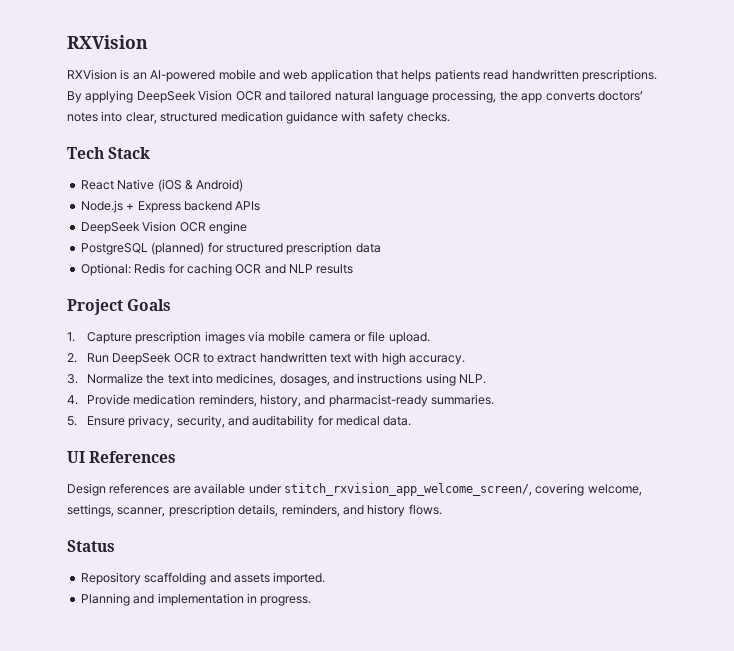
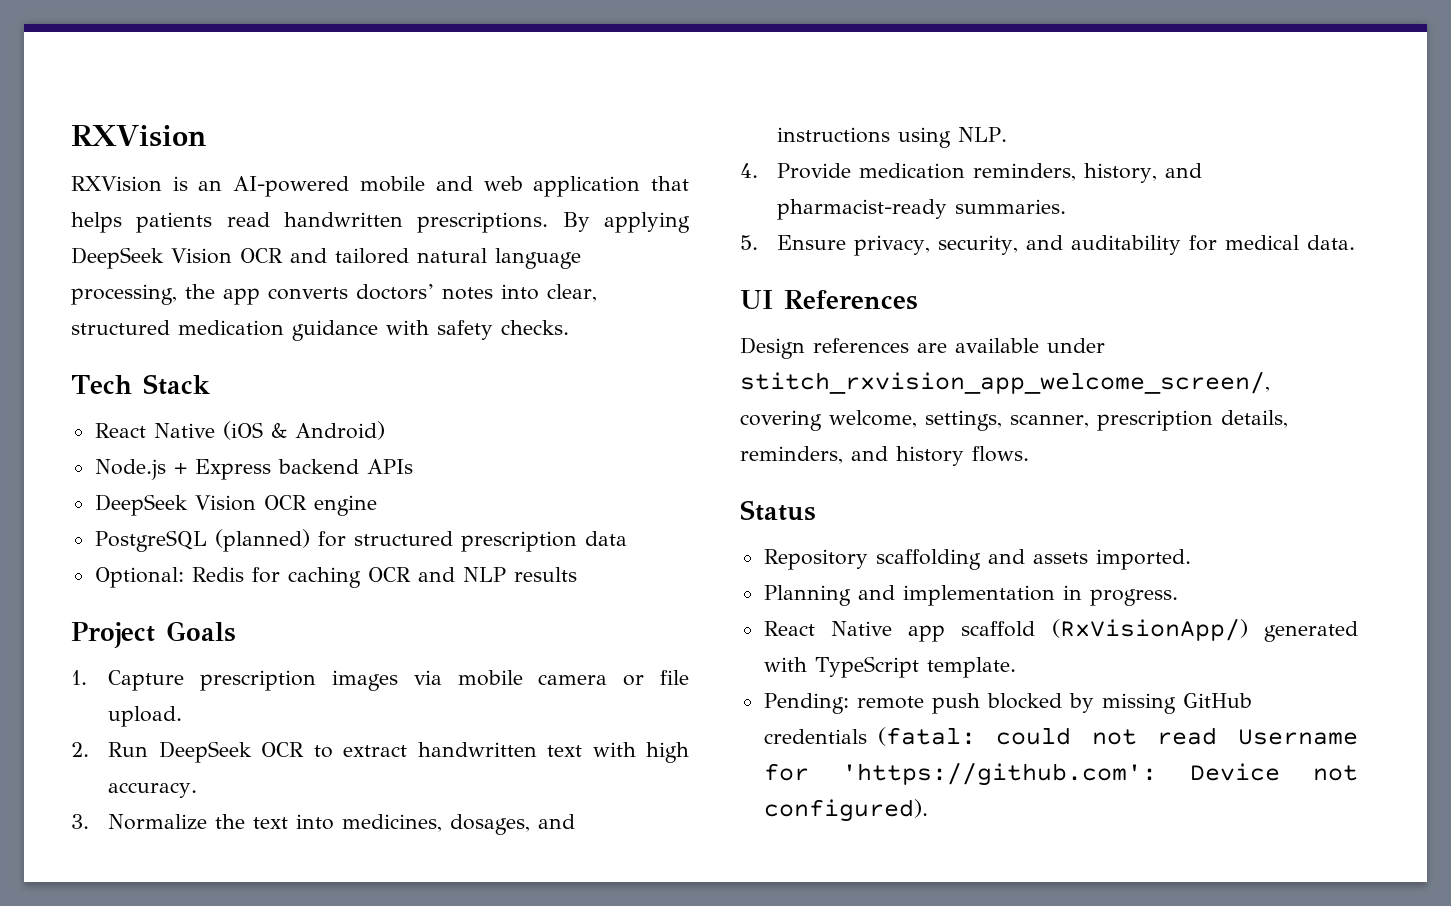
(312, 601) none -> [763,618,1358,642] [763,656,1016,678] [763,693,1252,714] [763,727,1358,746] [763,762,1358,786] [763,799,928,822] // React Native app scaffold (RxVisionApp/) generated with TypeScript template. // Pending: remote push blocked by missing GitHub credentials (fatal: could not read Username for 'https://github.com': Device not configured).

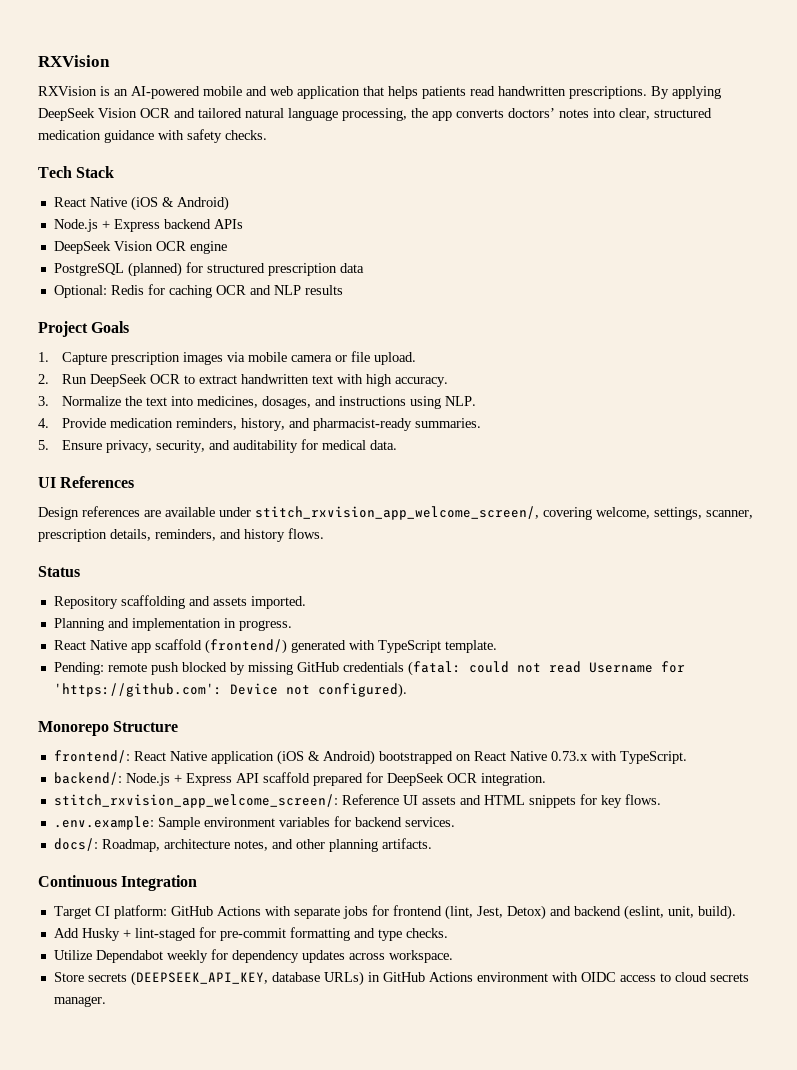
[1051,618,1248,641] (RxVisionApp/) -> [204,639,287,654] (frontend/)
(928, 810) none -> [38,721,179,736] [53,750,687,765] [53,772,546,786] [53,794,661,808] [53,816,455,830] [53,838,432,852] [38,875,198,891] [53,905,736,920] [53,927,448,941] [53,949,453,963] [53,971,749,986] [53,996,106,1007] // Monorepo Structure // frontend/: React Native application (iOS & Android) bootstrapped on React Native 0.73.x with TypeScript. // backend/: Node.js + Express API scaffold prepared for DeepSeek OCR integration. // stitch_rxvision_app_welcome_screen/: Reference UI assets and HTML snippets for key flows. // .env.example: Sample environment variables for backend services. // docs/: Roadmap, architecture notes, and other planning artifacts. // Continuous Integration // Target CI platform: GitHub Actions with separate jobs for frontend (lint, Jest, Detox) and backend (eslint, unit, build). // Add Husky + lint-staged for pre-commit formatting and type checks. // Utilize Dependabot weekly for dependency updates across workspace. // Store secrets (DEEPSEEK_API_KEY, database URLs) in GitHub Actions environment with OIDC access to cloud secrets manager.

